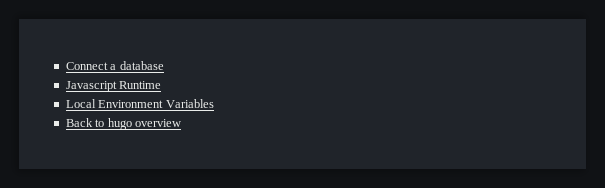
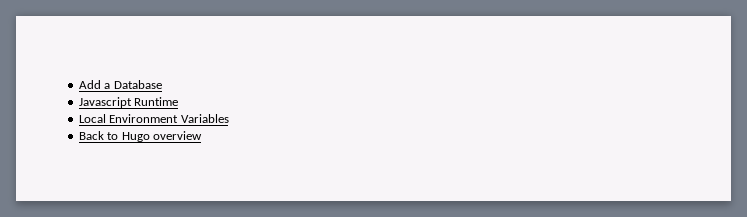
[65,61,164,70] Connect a database -> [78,80,162,89] Add a Database
[107,118,132,130] hugo -> [121,132,150,142] Hugo

